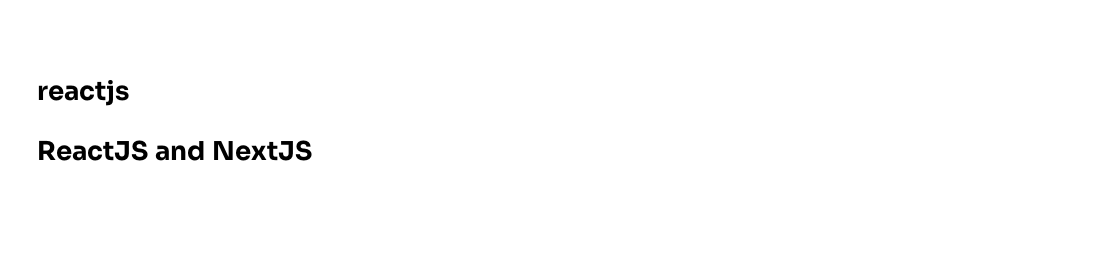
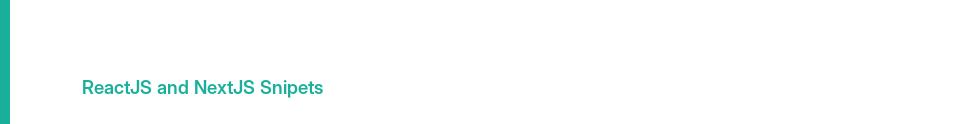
[37,79,129,106] reactjs // -> (82, 87) none
(313, 150) none -> [259,80,323,98] Snipets

